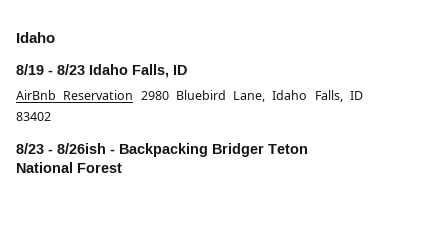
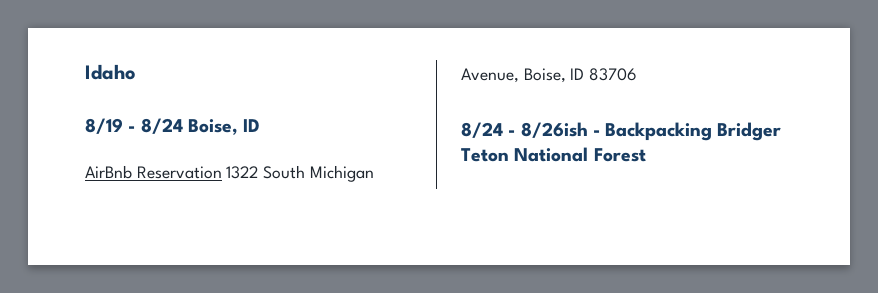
[57,64,169,78] 8/23 Idaho Falls, -> [140,118,238,135] 8/24 Boise,
[140,90,363,102] [16,112,51,121] [16,143,44,154] 2980 Bluebird Lane, Idaho Falls, ID 83402 // 8/23 -> [226,165,374,182] [461,68,638,83] [461,122,503,138] 1322 South Michigan Avenue, Boise, ID 83706 // 8/24

